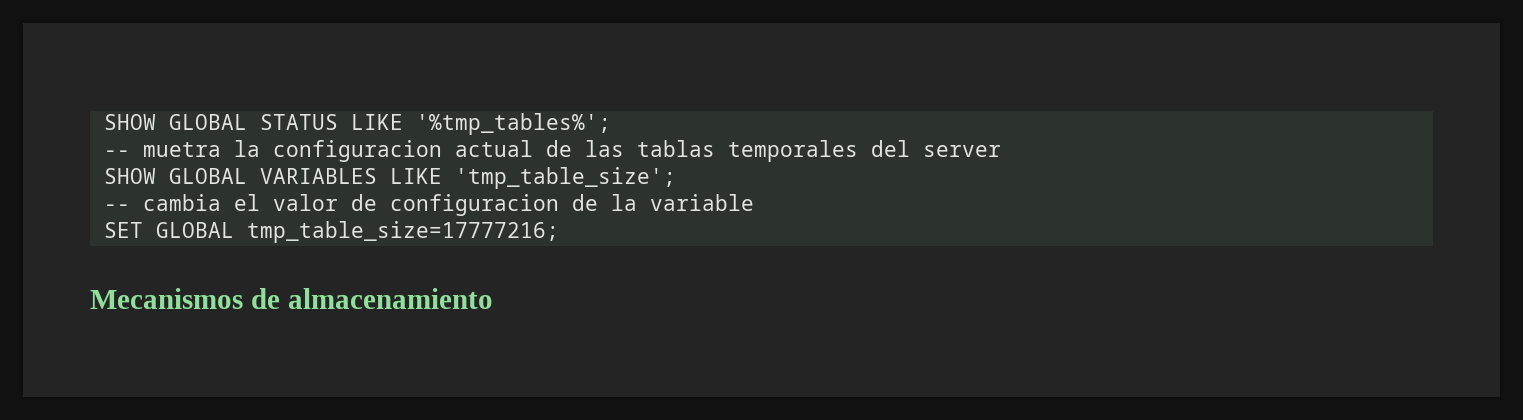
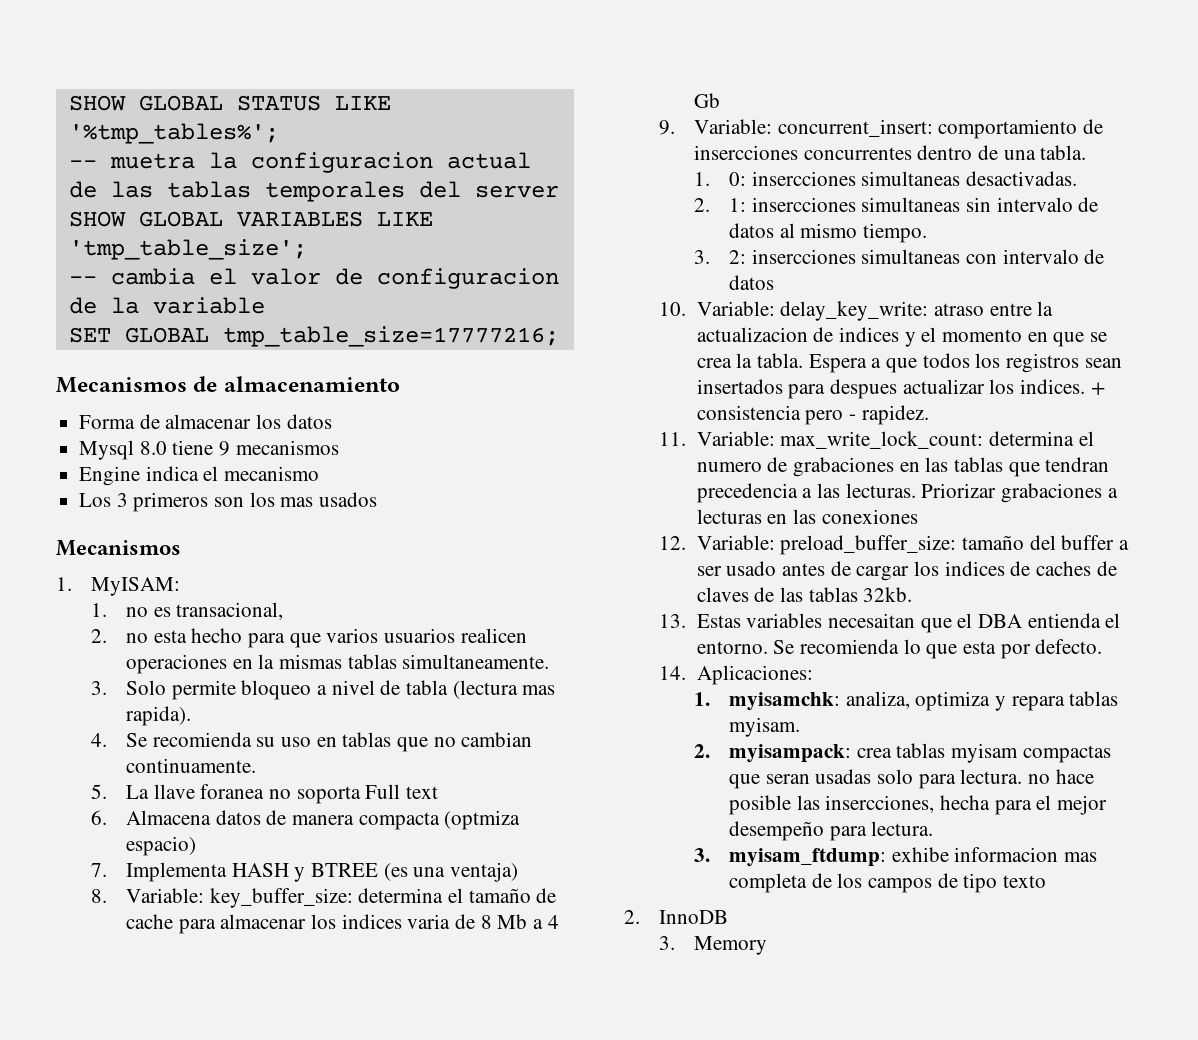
(493, 298) none -> [79,414,332,429] [79,440,339,460] [79,466,320,486] [79,492,378,512] [56,540,181,556] [56,577,181,596] [91,602,284,620] [91,628,527,648] [126,654,550,674] [91,680,556,700] [126,706,192,726] [91,732,533,752] [126,758,257,773] [91,784,439,804] [91,810,521,830] [126,836,197,856] [91,862,519,882] [91,888,557,908] [126,914,559,934] [694,93,721,108] [659,119,1104,139] [694,145,1087,160] [694,171,1078,186] [694,197,1099,212] [729,223,928,243] [694,249,1105,264] [729,275,775,290] [659,301,1054,321] [696,327,1107,347] [696,353,1122,373] [696,379,1105,399] [696,405,929,425] [659,431,1094,449] [696,457,1110,477] [696,483,1118,503] [696,509,918,524] [659,535,1129,555] [696,561,1117,581] [696,587,913,602] [659,613,1121,633] [696,639,1103,659] [659,665,813,685] [694,691,1119,711] [729,717,801,737] [694,743,1111,763] [729,769,1094,789] [729,795,1108,815] [729,821,934,841] [694,847,1098,867] [729,873,1047,893] [624,910,729,924] [659,936,768,955] // Forma de almacenar los datos // Mysql 8.0 tiene 9 mecanismos // Engine indica el mecanismo // Los 3 primeros son los mas usados // Mecanismos // 1. MyISAM: // 1. no es transacional, // 2. no esta hecho para que varios usuarios realicen operaciones en la mismas tablas simultaneamente. // 3. Solo permite bloqueo a nivel de tabla (lectura mas rapida). // 4. Se recomienda su uso en tablas que no cambian continuamente. // 5. La llave foranea no soporta Full text // 6. Almacena datos de manera compacta (optmiza espacio) // 7. Implementa HASH y BTREE (es una ventaja) // 8. Variable: key_buffer_size: determina el tamaño de cache para almacenar los indices varia de 8 Mb a 4 Gb // 9. Variable: concurrent_insert: comportamiento de insercciones concurrentes dentro de una tabla. // 1. 0: insercciones simultaneas desactivadas. // 2. 1: insercciones simultaneas sin intervalo de datos al mismo tiempo. // 3. 2: insercciones simultaneas con intervalo de datos // 10. Variable: delay_key_write: atraso entre la actualizacion de indices y el momento en que se crea la tabla. Espera a que todos los registros sean insertados para despues actualizar los indices. + consistencia pero - rapidez. // 11. Variable: max_write_lock_count: determina el numero de grabaciones en las tablas que tendran precedencia a las lecturas. Priorizar grabaciones a lecturas en las conexiones // 12. Variable: preload_buffer_size: tamaño del buffer a ser usado antes de cargar los indices de caches de claves de las tablas 32kb. // 13. Estas variables necesaitan que el DBA entienda el entorno. Se recomienda lo que esta por defecto. // 14. Aplicaciones: // 1. myisamchk: analiza, optimiza y repara tablas myisam. // 2. myisampack: crea tablas myisam compactas que seran usadas solo para lectura. no hace posible las insercciones, hecha para el mejor desempeño para lectura. // 3. myisam_ftdump: exhibe informacion mas completa de los campos de tipo texto // 2. InnoDB // 3. Memory

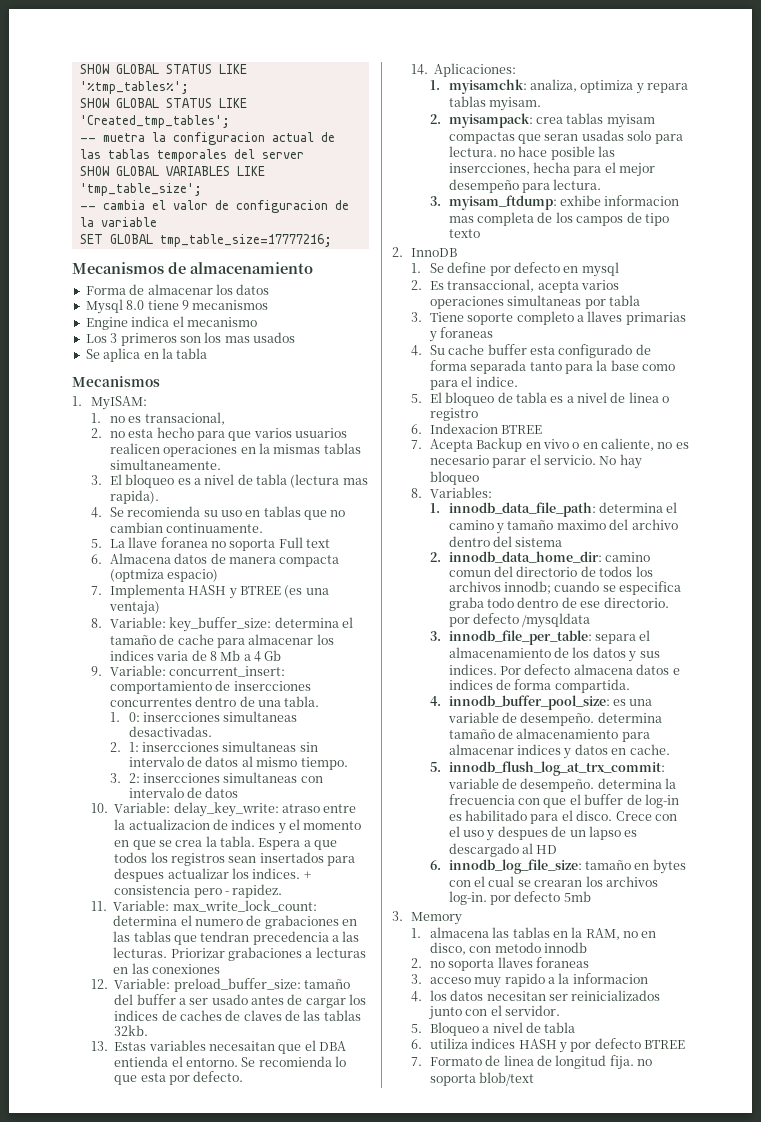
(279, 133) none -> [79,98,247,108] [79,115,230,128] // SHOW GLOBAL STATUS LIKE 'Created_tmp_tables';
(378, 499) none -> [85,348,208,362] // Se aplica en la tabla
[126,680,312,700] Solo permite bloqueo -> [109,474,191,488] El bloqueo es
[659,936,768,955] 3. Memory -> [410,262,619,277] [410,279,619,293] [429,295,640,309] [410,311,686,325] [428,327,494,342] [410,344,651,358] [429,360,676,374] [429,376,518,390] [410,392,670,406] [429,408,478,421] [410,423,543,434] [410,438,689,452] [429,454,642,469] [429,471,479,485] [410,487,492,498] [429,502,678,517] [448,519,678,534] [448,536,563,547] [429,551,651,563] [448,566,653,577] [448,581,682,595] [448,597,669,611] [448,613,591,628] [429,630,651,645] [448,647,660,662] [448,664,680,675] [448,679,630,693] [429,695,653,710] [447,712,662,726] [448,728,650,742] [448,744,670,759] [429,761,665,776] [447,778,677,792] [448,794,679,808] [448,810,677,824] [448,826,638,841] [448,843,558,857] [429,859,686,874] [448,876,658,887] [448,891,591,905] [392,911,462,925] [410,927,657,940] [429,942,587,955] [410,957,589,971] [410,973,648,988] [410,990,661,1002] [428,1005,560,1020] [410,1022,576,1036] [410,1038,686,1053] [410,1055,653,1070] [429,1072,535,1086] 1. Se define por defecto en mysql // 2. Es transaccional, acepta varios operaciones simultaneas por tabla // 3. Tiene soporte completo a llaves primarias y foraneas // 4. Su cache buffer esta configurado de forma separada tanto para la base como para el indice. // 5. El bloqueo de tabla es a nivel de linea o registro // 6. Indexacion BTREE // 7. Acepta Backup en vivo o en caliente, no es necesario parar el servicio. No hay bloqueo // 8. Variables: // 1. innodb_data_file_path: determina el camino y tamaño maximo del archivo dentro del sistema // 2. innodb_data_home_dir: camino comun del directorio de todos los archivos innodb; cuando se especifica graba todo dentro de ese directorio. por defecto /mysqldata // 3. innodb_file_per_table: separa el almacenamiento de los datos y sus indices. Por defecto almacena datos e indices de forma compartida. // 4. innodb_buffer_pool_size: es una variable de desempeño. determina tamaño de almacenamiento para almacenar indices y datos en cache. // 5. innodb_flush_log_at_trx_commit: variable de desempeño. determina la frecuencia con que el buffer de log-in es habilitado para el disco. Crece con el uso y despues de un lapso es descargado al HD // 6. innodb_log_file_size: tamaño en bytes con el cual se crearan los archivos log-in. por defecto 5mb // 3. Memory // 1. almacena las tablas en la RAM, no en disco, con metodo innodb // 2. no soporta llaves foraneas // 3. acceso muy rapido a la informacion // 4. los datos necesitan ser reinicializados junto con el servidor. // 5. Bloqueo a nivel de tabla // 6. utiliza indices HASH y por defecto BTREE // 7. Formato de linea de longitud fija. no soporta blob/text

